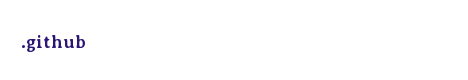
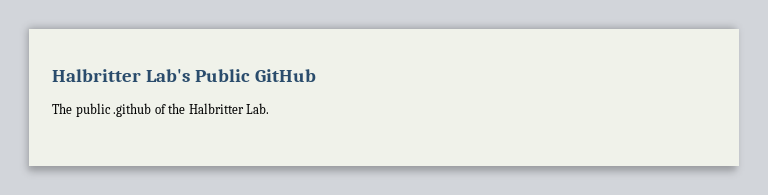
[21,35,86,52] .github -> [52,69,316,82] [52,103,270,117] Halbritter Lab's Public GitHub // The public .github of the Halbritter Lab.

